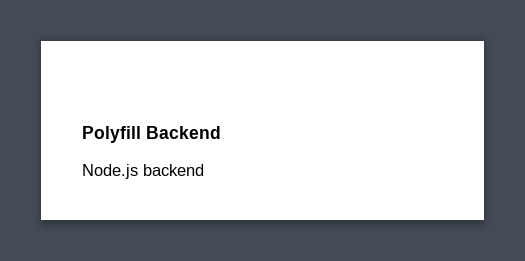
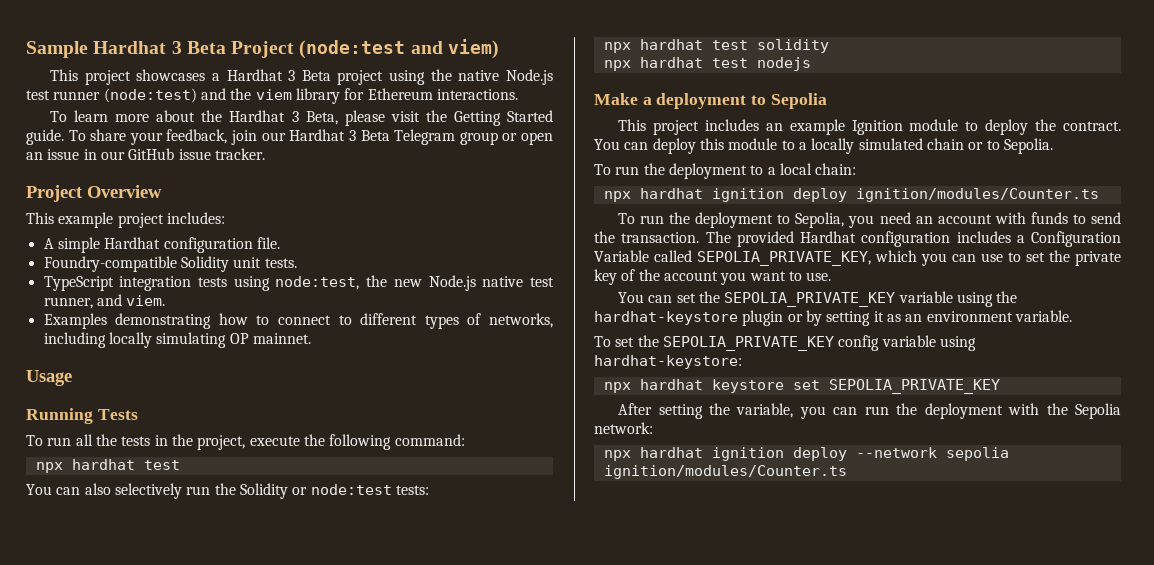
[82,126,221,143] [82,164,204,179] Polyfill Backend // Node.js backend -> [26,39,499,59] [50,69,553,85] [26,88,518,104] [50,110,553,126] [26,129,554,145] [26,148,265,160] [26,185,162,202] [26,212,225,228] [43,237,280,253] [43,256,297,272] [43,275,554,291] [43,294,166,309] [43,313,554,329] [43,332,311,348] [26,370,72,386] [26,408,138,424] [26,434,465,450] [35,459,180,473] [26,483,429,499] [603,39,829,53] [603,57,811,71] [594,93,827,109] [618,119,1121,135] [594,138,1053,154] [594,163,857,179] [603,188,1099,202] [618,212,1121,228] [594,231,1121,247] [594,250,1121,266] [594,269,832,285] [618,291,1018,307] [594,310,1072,326] [594,335,976,351] [594,355,742,369] [603,379,1000,394] [618,403,1121,419] [594,422,653,434] [603,447,1009,461] [603,465,847,479] Sample Hardhat 3 Beta Project (node:test and viem) // This project showcases a Hardhat 3 Beta project using the native Node.js test runner (node:test) and the viem library for Ethereum interactions. // To learn more about the Hardhat 3 Beta, please visit the Getting Started guide. To share your feedback, join our Hardhat 3 Beta Telegram group or open an issue in our GitHub issue tracker. // Project Overview // This example project includes: // A simple Hardhat configuration file. // Foundry-compatible Solidity unit tests. // TypeScript integration tests using node:test, the new Node.js native test runner, and viem. // Examples demonstrating how to connect to different types of networks, including locally simulating OP mainnet. // Usage // Running Tests // To run all the tests in the project, execute the following command: // npx hardhat test // You can also selectively run the Solidity or node:test tests: // npx hardhat test solidity // npx hardhat test nodejs // Make a deployment to Sepolia // This project includes an example Ignition module to deploy the contract. You can deploy this module to a locally simulated chain or to Sepolia. // To run the deployment to a local chain: // npx hardhat ignition deploy ignition/modules/Counter.ts // To run the deployment to Sepolia, you need an account with funds to send the transaction. The provided Hardhat configuration includes a Configuration Variable called SEPOLIA_PRIVATE_KEY, which you can use to set the private key of the account you want to use. // You can set the SEPOLIA_PRIVATE_KEY variable using the hardhat-keystore plugin or by setting it as an environment variable. // To set the SEPOLIA_PRIVATE_KEY config variable using hardhat-keystore: // npx hardhat keystore set SEPOLIA_PRIVATE_KEY // After setting the variable, you can run the deployment with the Sepolia network: // npx hardhat ignition deploy --network sepolia ignition/modules/Counter.ts

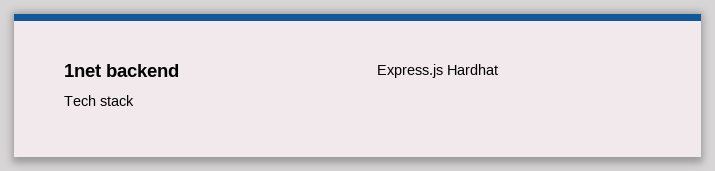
[26,39,499,59] [50,69,553,85] [26,88,518,104] [50,110,553,126] [26,129,554,145] [26,148,265,160] [26,185,162,202] [26,212,225,228] [43,237,280,253] [43,256,297,272] [43,275,554,291] [43,294,166,309] [43,313,554,329] [43,332,311,348] [26,370,72,386] [26,408,138,424] [26,434,465,450] [35,459,180,473] [26,483,429,499] [603,39,829,53] [603,57,811,71] [594,93,827,109] [618,119,1121,135] [594,138,1053,154] [594,163,857,179] [603,188,1099,202] [618,212,1121,228] [594,231,1121,247] [594,250,1121,266] [594,269,832,285] [618,291,1018,307] [594,310,1072,326] [594,335,976,351] [594,355,742,369] [603,379,1000,394] [618,403,1121,419] [594,422,653,434] [603,447,1009,461] [603,465,847,479] Sample Hardhat 3 Beta Project (node:test and viem) // This project showcases a Hardhat 3 Beta project using the native Node.js test runner (node:test) and the viem library for Ethereum interactions. // To learn more about the Hardhat 3 Beta, please visit the Getting Started guide. To share your feedback, join our Hardhat 3 Beta Telegram group or open an issue in our GitHub issue tracker. // Project Overview // This example project includes: // A simple Hardhat configuration file. // Foundry-compatible Solidity unit tests. // TypeScript integration tests using node:test, the new Node.js native test runner, and viem. // Examples demonstrating how to connect to different types of networks, including locally simulating OP mainnet. // Usage // Running Tests // To run all the tests in the project, execute the following command: // npx hardhat test // You can also selectively run the Solidity or node:test tests: // npx hardhat test solidity // npx hardhat test nodejs // Make a deployment to Sepolia // This project includes an example Ignition module to deploy the contract. You can deploy this module to a locally simulated chain or to Sepolia. // To run the deployment to a local chain: // npx hardhat ignition deploy ignition/modules/Counter.ts // To run the deployment to Sepolia, you need an account with funds to send the transaction. The provided Hardhat configuration includes a Configuration Variable called SEPOLIA_PRIVATE_KEY, which you can use to set the private key of the account you want to use. // You can set the SEPOLIA_PRIVATE_KEY variable using the hardhat-keystore plugin or by setting it as an environment variable. // To set the SEPOLIA_PRIVATE_KEY config variable using hardhat-keystore: // npx hardhat keystore set SEPOLIA_PRIVATE_KEY // After setting the variable, you can run the deployment with the Sepolia network: // npx hardhat ignition deploy --network sepolia ignition/modules/Counter.ts -> [64,64,179,77] [64,95,134,106] [377,64,498,78] 1net backend // Tech stack // Express.js Hardhat

